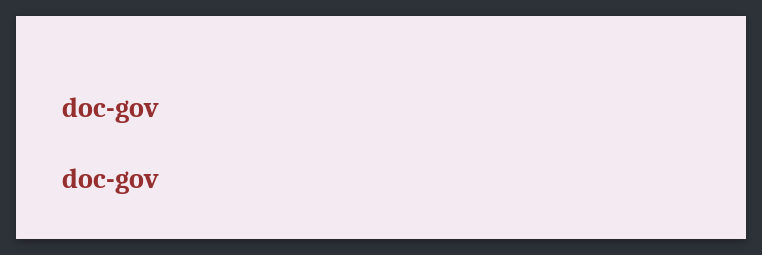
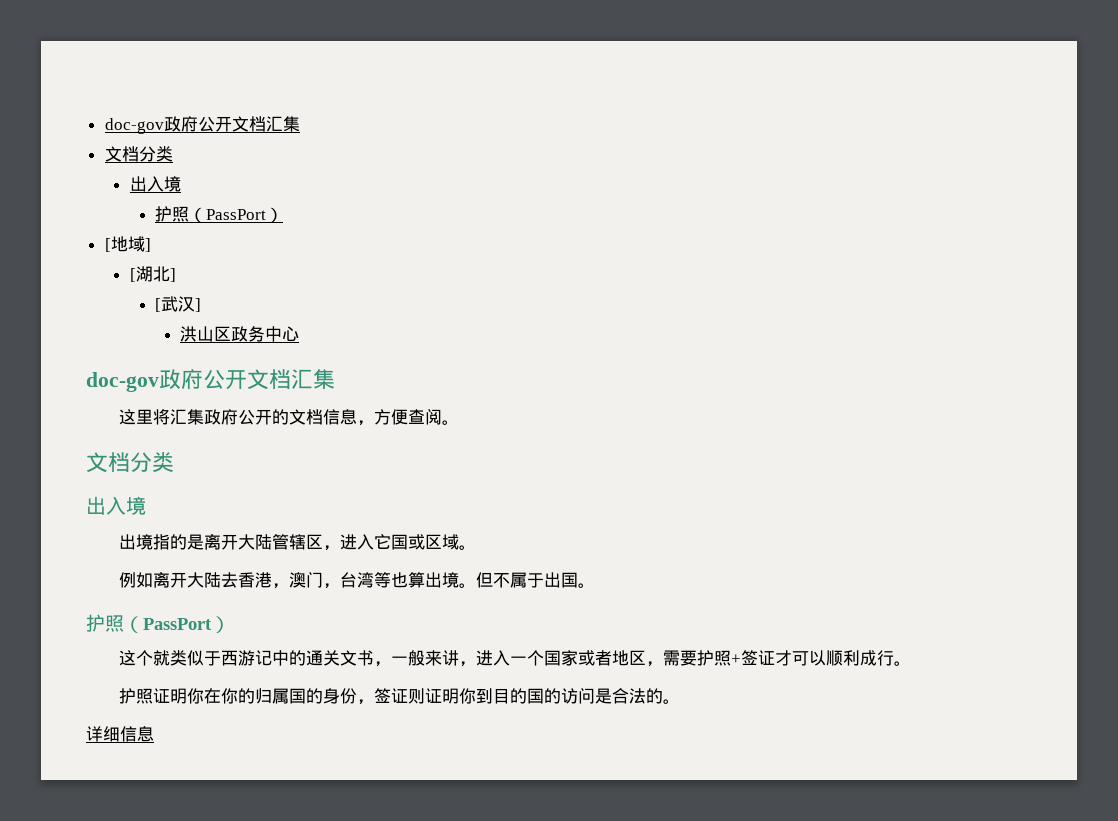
[62,97,159,123] [62,168,159,194] doc-gov // doc-gov -> [104,116,300,134] [104,146,173,162] [129,176,181,192] [154,206,283,223] [104,236,151,252] [129,266,176,282] [154,296,201,312] [179,326,299,342] [86,369,335,392] [118,409,459,426] [86,452,174,473] [86,496,146,515] [118,534,476,551] [118,572,595,589] [86,614,230,633] [118,650,911,667] [118,688,680,705] [86,726,154,742] doc-gov政府公开文档汇集 // 文档分类 // 出入境 // 护照（PassPort） // [地域] // [湖北] // [武汉] // 洪山区政务中心 // doc-gov政府公开文档汇集 // 这里将汇集政府公开的文档信息，方便查阅。 // 文档分类 // 出入境 // 出境指的是离开大陆管辖区，进入它国或区域。 // 例如离开大陆去香港，澳门，台湾等也算出境。但不属于出国。 // 护照（PassPort） // 这个就类似于西游记中的通关文书，一般来讲，进入一个国家或者地区，需要护照+签证才可以顺利成行。 // 护照证明你在你的归属国的身份，签证则证明你到目的国的访问是合法的。 // 详细信息

